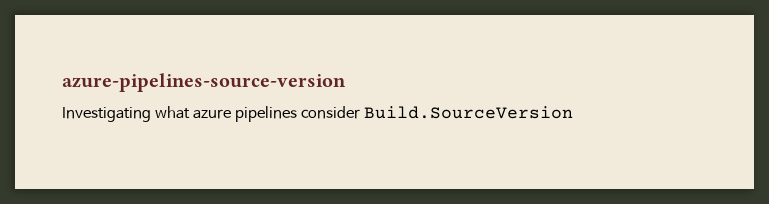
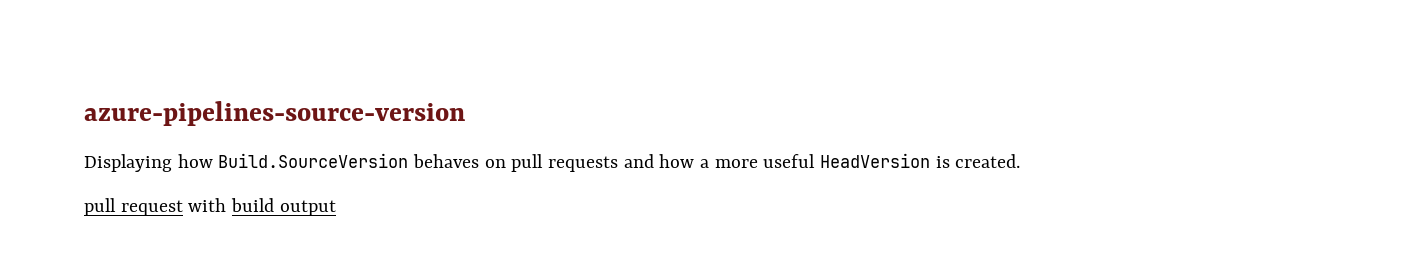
[62,106,573,122] Investigating what azure pipelines consider Build.SourceVersion -> [84,153,1021,172] [84,198,336,216] Displaying how Build.SourceVersion behaves on pull requests and how a more useful HeadVersion is created. // pull request with build output

